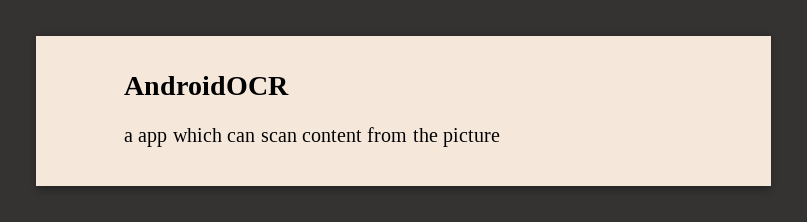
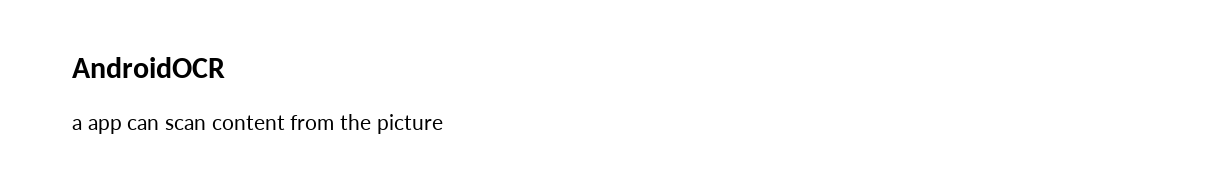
[172,128,222,142] which -> (122, 126) none

